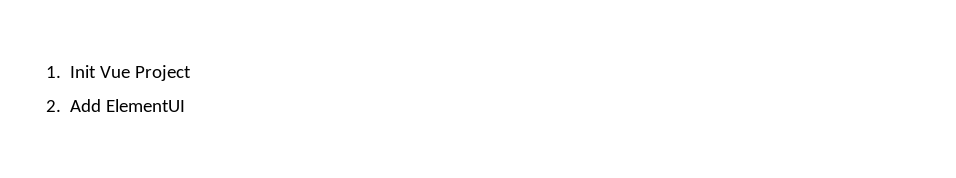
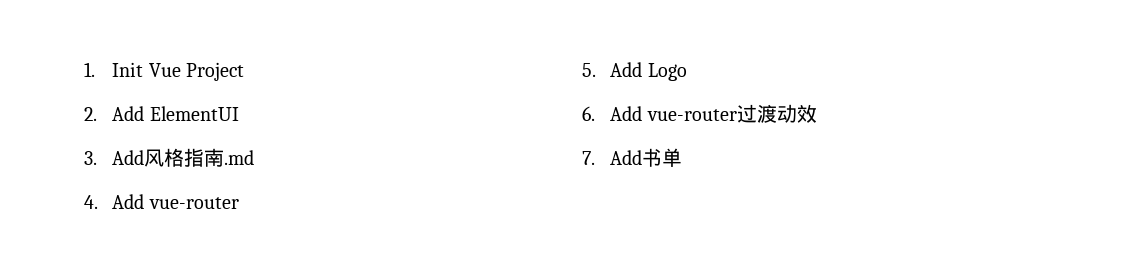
(186, 105) none -> [84,148,255,167] [84,194,239,209] [582,62,687,81] [582,104,817,123] [582,148,683,167] // 3. Add风格指南.md // 4. Add vue-router // 5. Add Logo // 6. Add vue-router过渡动效 // 7. Add书单

